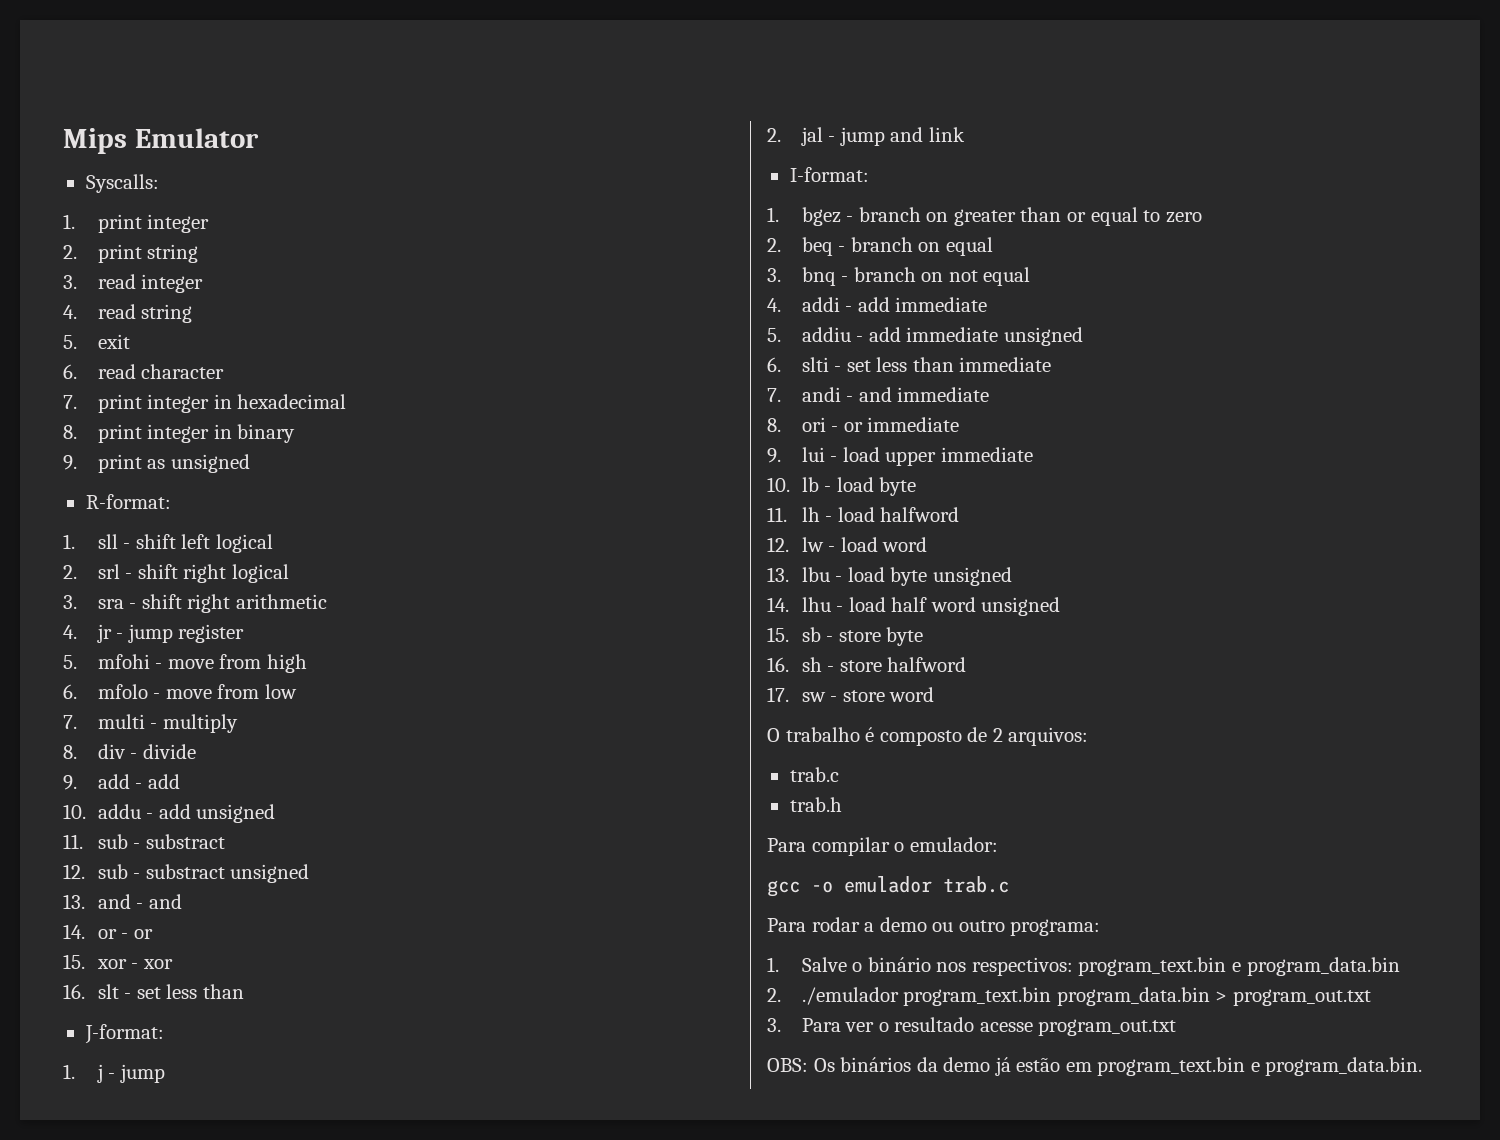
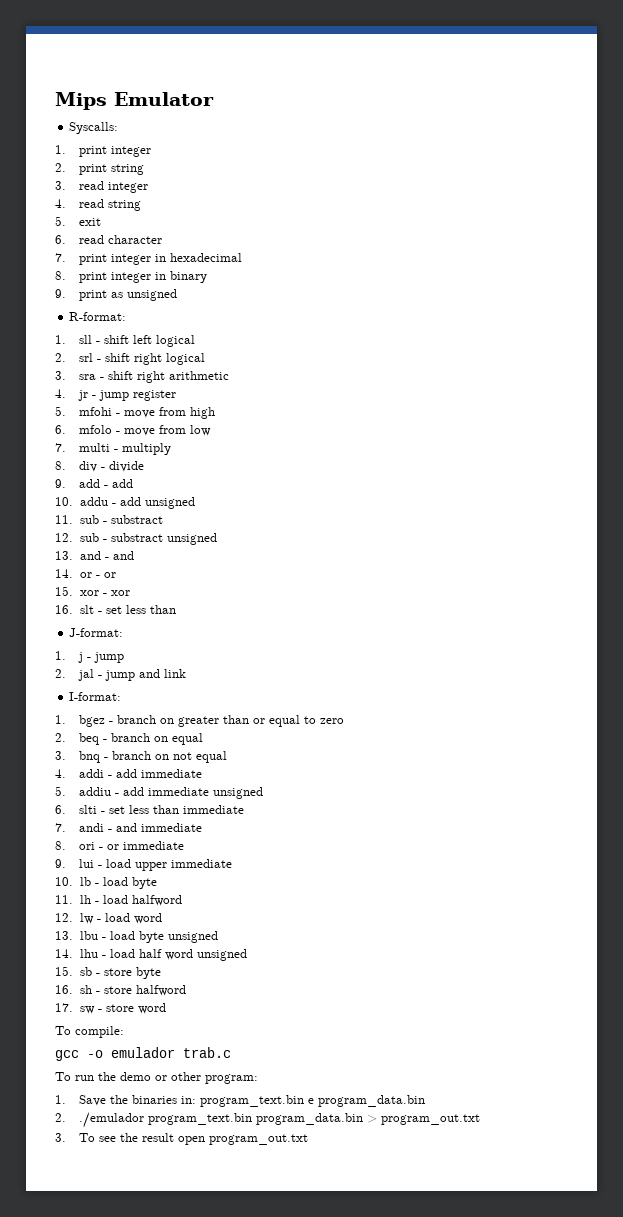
[767,727,1089,746] [789,767,839,782] [789,797,842,812] [767,837,998,856] [767,876,1009,897] [767,917,1101,936] [767,957,1073,976] O trabalho é composto de 2 arquivos: // trab.c // trab.h // Para compilar o emulador: // gcc -o emulador trab.c // Para rodar a demo ou outro programa: // 1. Salve o binário nos respectivos: -> [55,1026,124,1038] [55,1047,231,1061] [55,1072,258,1084] [55,1095,197,1106] To compile: // gcc -o emulador trab.c // To run the demo or other program: // 1. Save the binaries in:
[801,1017,1177,1036] [767,1057,1423,1076] Para ver o resultado acesse program_out.txt // OBS: Os binários da demo já estão em program_text.bin e program_data.bin. -> [79,1133,309,1145] To see the result open program_out.txt

